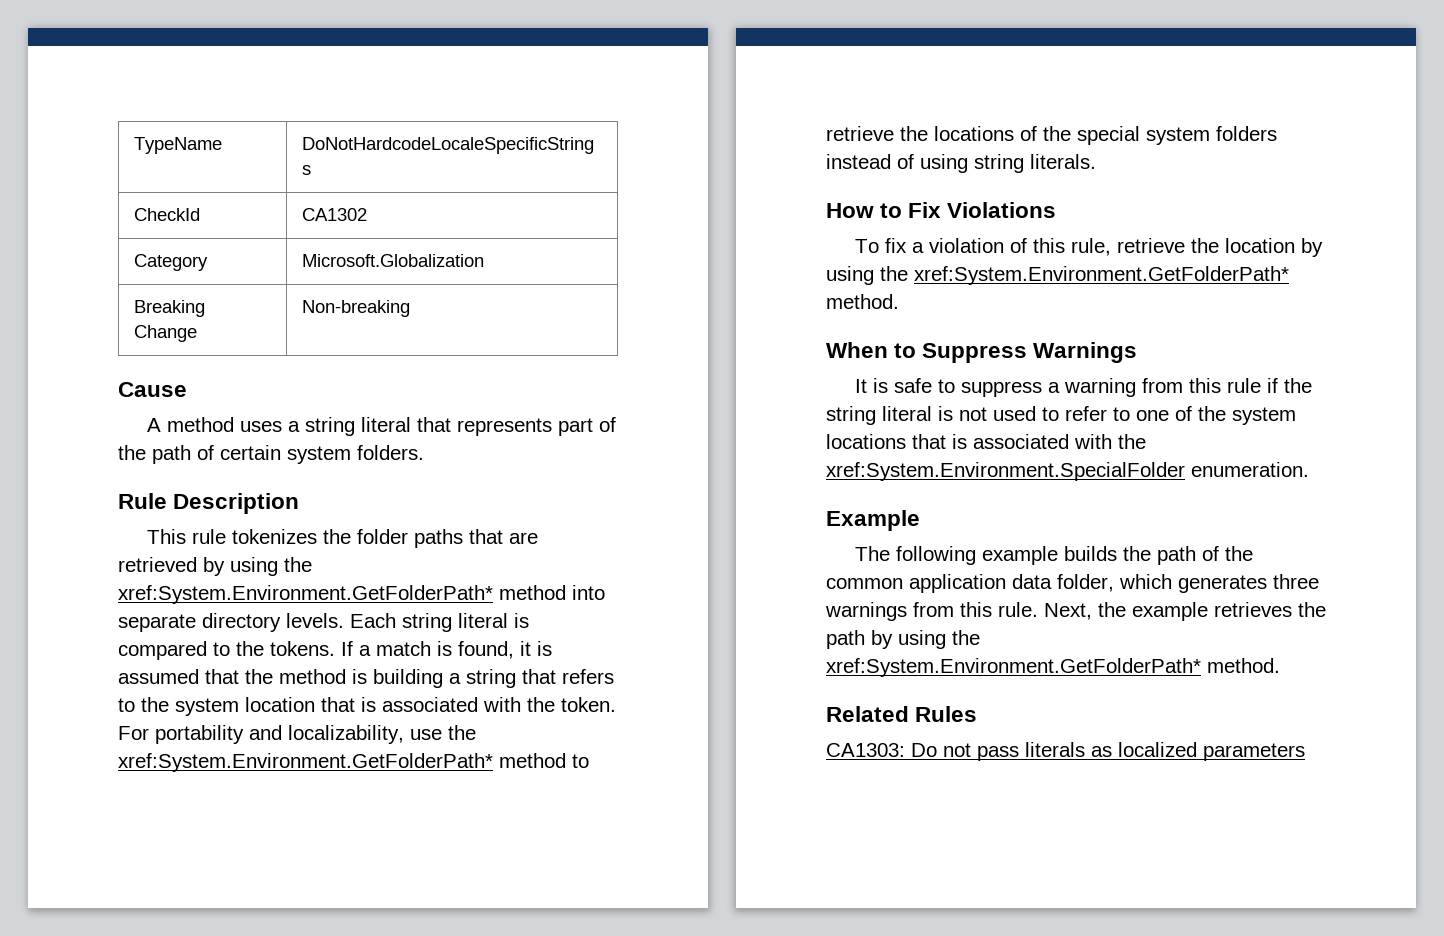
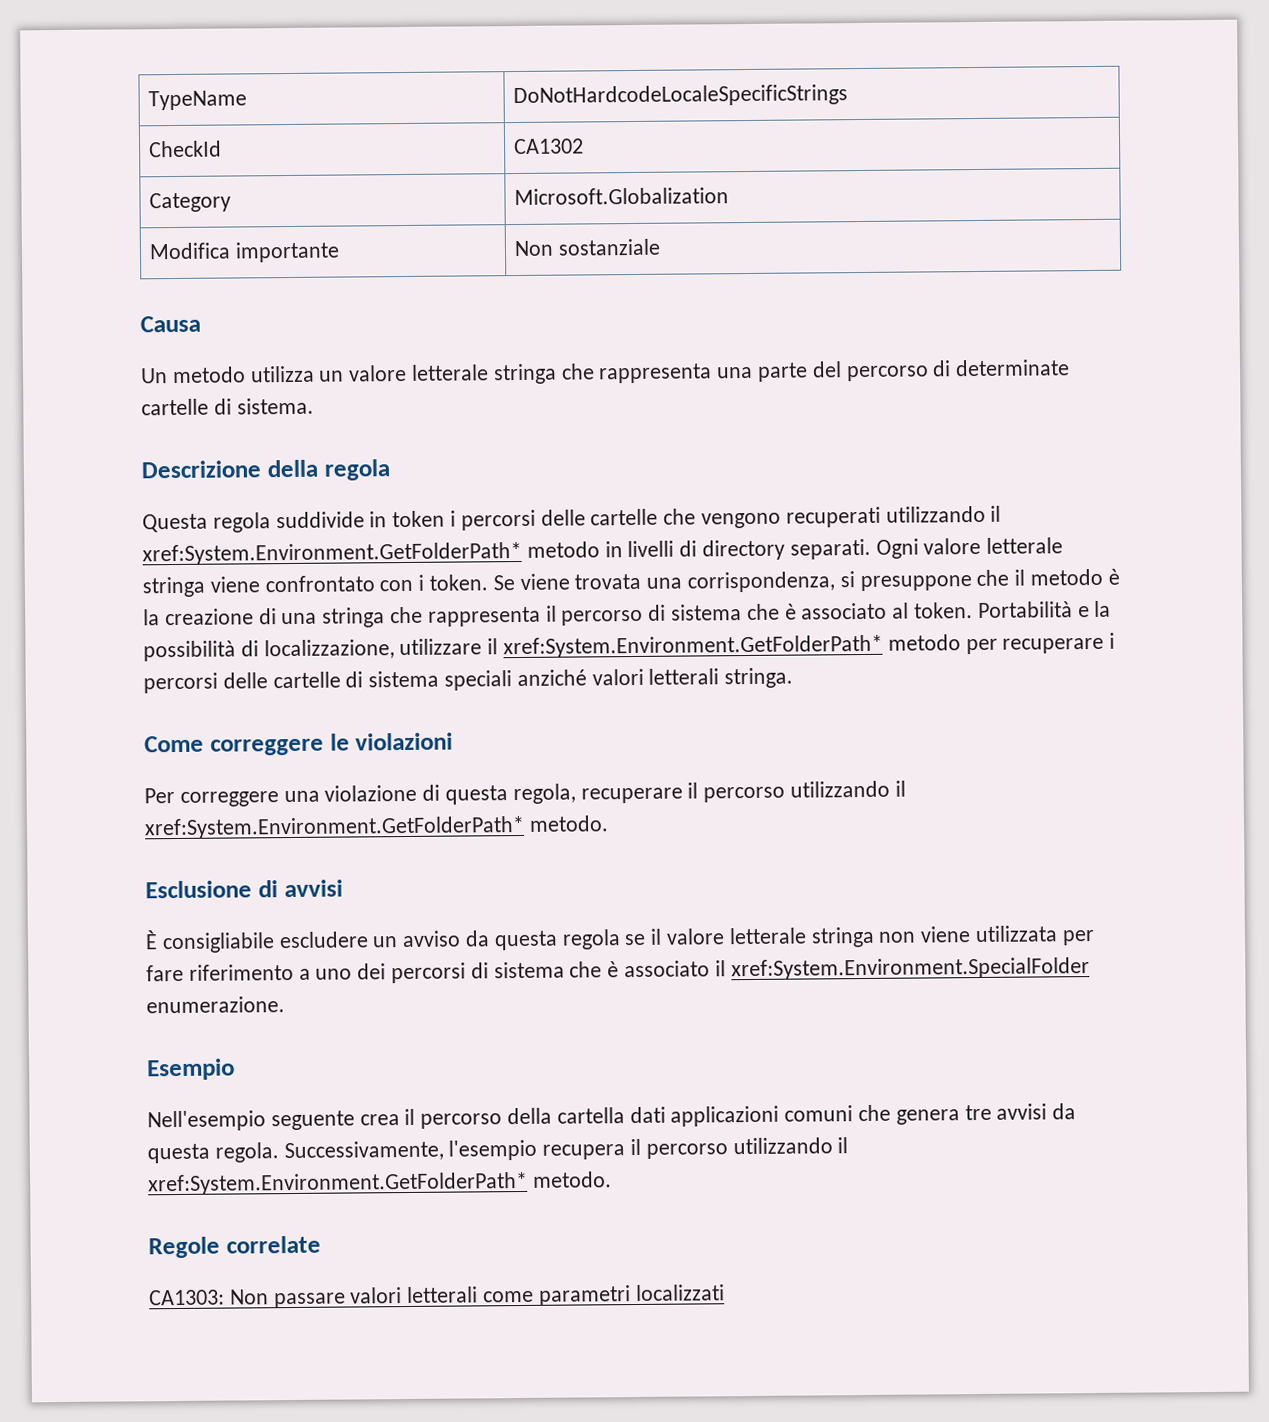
[133,300,205,317] [133,325,197,342] [301,300,410,317] [118,382,187,397] [146,417,616,436] [118,445,424,464] [118,493,300,514] [146,529,538,548] [118,557,312,576] [118,585,605,604] [118,613,529,632] [118,641,552,660] [118,669,614,688] [118,697,616,716] [118,725,476,744] [118,753,589,772] [826,126,1277,145] [826,154,1096,173] [826,202,1057,218] [854,238,1323,257] [826,266,1289,285] [826,294,899,309] [826,342,1138,363] [854,378,1312,397] [826,406,1296,425] [826,434,1146,449] [826,462,1309,481] [826,510,920,531] [854,546,1253,565] [826,574,1319,593] [825,602,1326,621] [826,630,980,649] [826,658,1280,677] [826,706,978,722] [826,742,1305,761] Breaking Change | Non-breaking // Cause // A method uses a string literal that represents part of the path of certain system folders. // Rule Description // This rule tokenizes the folder paths that are retrieved by using the xref:System.Environment.GetFolderPath* method into separate directory levels. Each string literal is compared to the tokens. If a match is found, it is assumed that the method is building a string that refers to the system location that is associated with the token. For portability and localizability, use the xref:System.Environment.GetFolderPath* method to retrieve the locations of the special system folders instead of using string literals. // How to Fix Violations // To fix a violation of this rule, retrieve the location by using the xref:System.Environment.GetFolderPath* method. // When to Suppress Warnings // It is safe to suppress a warning from this rule if the string literal is not used to refer to one of the system locations that is associated with the xref:System.Environment.SpecialFolder enumeration. // Example // The following example builds the path of the common application data folder, which generates three warnings from this rule. Next, the example retrieves the path by using the xref:System.Environment.GetFolderPath* method. // Related Rules // CA1303: Do not pass literals as localized parameters -> [148,241,340,263] [513,238,661,257] [140,315,201,333] [140,359,1071,385] [141,397,314,416] [141,459,390,481] [142,505,1002,533] [142,537,1064,566] [142,568,1120,598] [143,600,1112,628] [143,632,1116,662] [143,667,794,694] [144,732,454,756] [144,780,906,807] [144,815,609,840] [145,879,343,899] [145,925,1095,954] [146,957,1090,984] [146,996,285,1014] [147,1058,235,1081] [147,1103,1077,1132] [147,1137,849,1164] [148,1171,612,1196] [148,1235,321,1259] [149,1284,725,1309] Modifica importante | Non sostanziale // Causa // Un metodo utilizza un valore letterale stringa che rappresenta una parte del percorso di determinate cartelle di sistema. // Descrizione della regola // Questa regola suddivide in token i percorsi delle cartelle che vengono recuperati utilizzando il xref:System.Environment.GetFolderPath* metodo in livelli di directory separati. Ogni valore letterale stringa viene confrontato con i token. Se viene trovata una corrispondenza, si presuppone che il metodo è la creazione di una stringa che rappresenta il percorso di sistema che è associato al token. Portabilità e la possibilità di localizzazione, utilizzare il xref:System.Environment.GetFolderPath* metodo per recuperare i percorsi delle cartelle di sistema speciali anziché valori letterali stringa. // Come correggere le violazioni // Per correggere una violazione di questa regola, recuperare il percorso utilizzando il xref:System.Environment.GetFolderPath* metodo. // Esclusione di avvisi // È consigliabile escludere un avviso da questa regola se il valore letterale stringa non viene utilizzata per fare riferimento a uno dei percorsi di sistema che è associato il xref:System.Environment.SpecialFolder enumerazione. // Esempio // Nell'esempio seguente crea il percorso della cartella dati applicazioni comuni che genera tre avvisi da questa regola. Successivamente, l'esempio recupera il percorso utilizzando il xref:System.Environment.GetFolderPath* metodo. // Regole correlate // CA1303: Non passare valori letterali come parametri localizzati

